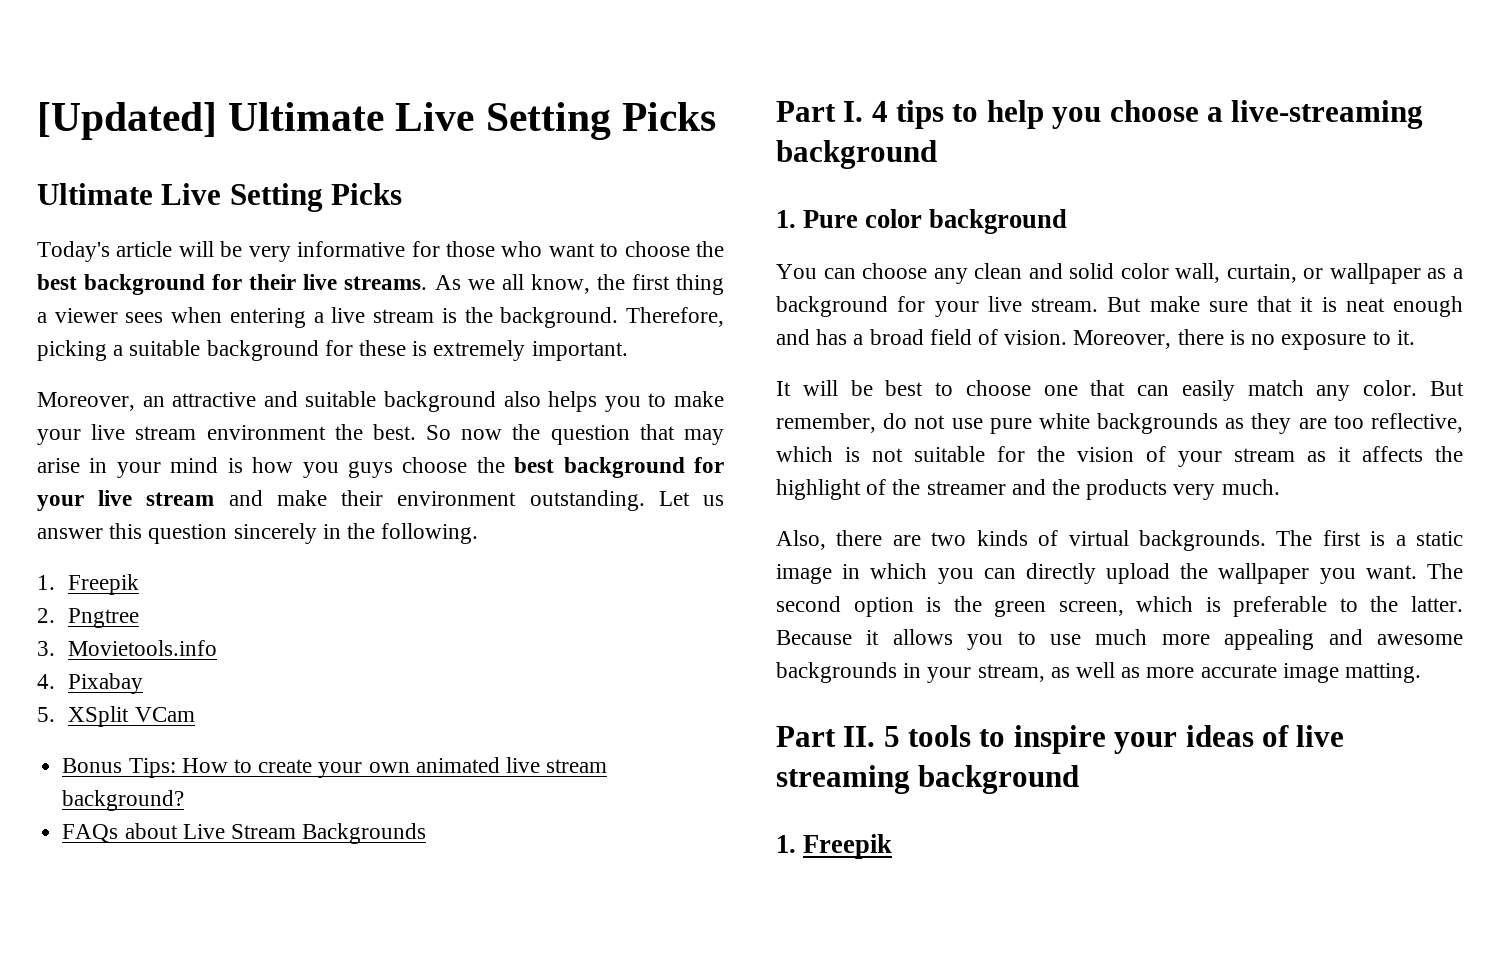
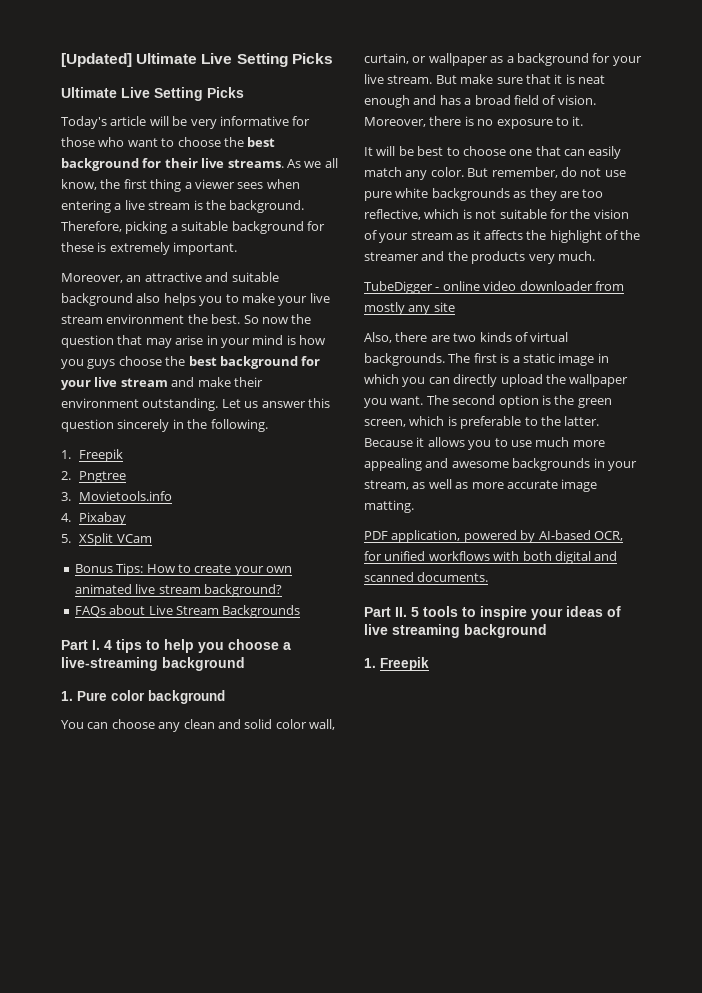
(1280, 487) none -> [364,281,624,294] [364,302,455,315] // TubeDigger - online video downloader from mostly any site
(1422, 673) none -> [364,530,623,543] [364,551,618,564] [364,572,489,582] // PDF application, powered by AI-based OCR, for unified workflows with both digital and scanned documents.

